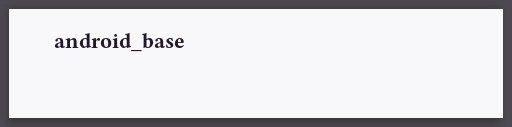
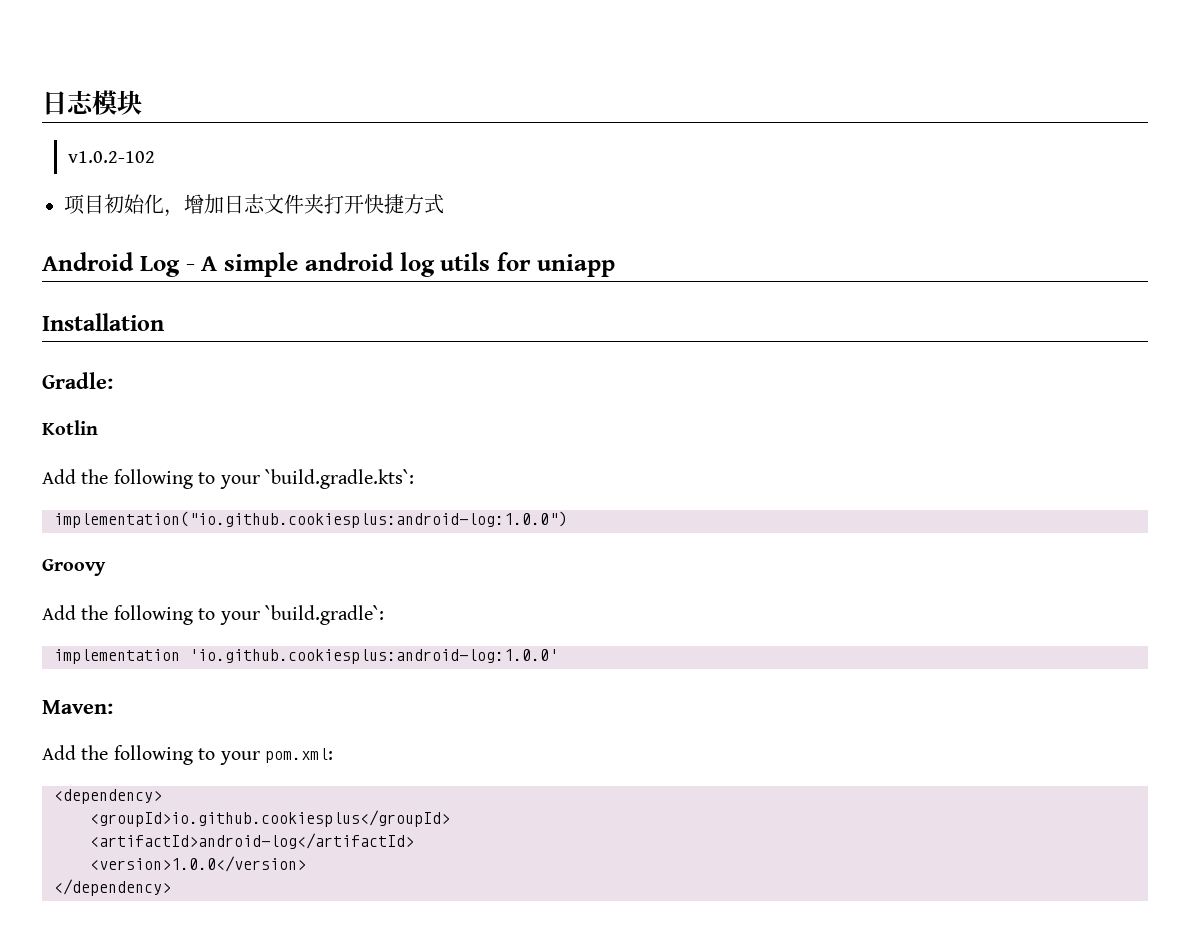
[54,33,185,52] android_base -> [42,90,142,115] [67,151,155,163] [64,194,444,217] [42,252,615,277] [42,313,164,331] [42,372,113,389] [42,420,98,435] [42,469,414,489] [54,511,567,528] [42,559,106,576] [42,605,384,625] [54,649,558,664] [42,700,113,714] [42,745,333,765] [54,789,162,804] [90,810,450,827] [90,833,414,849] [90,856,306,872] [54,879,171,896] 日志模块 // v1.0.2-102 // 项目初始化，增加日志文件夹打开快捷方式 // Android Log - A simple android log utils for uniapp // Installation // Gradle: // Kotlin // Add the following to your `build.gradle.kts`: // implementation("io.github.cookiesplus:android-log:1.0.0") // Groovy // Add the following to your `build.gradle`: // implementation 'io.github.cookiesplus:android-log:1.0.0' // Maven: // Add the following to your pom.xml: // <dependency> // <groupId>io.github.cookiesplus</groupId> // <artifactId>android-log</artifactId> // <version>1.0.0</version> // </dependency>

